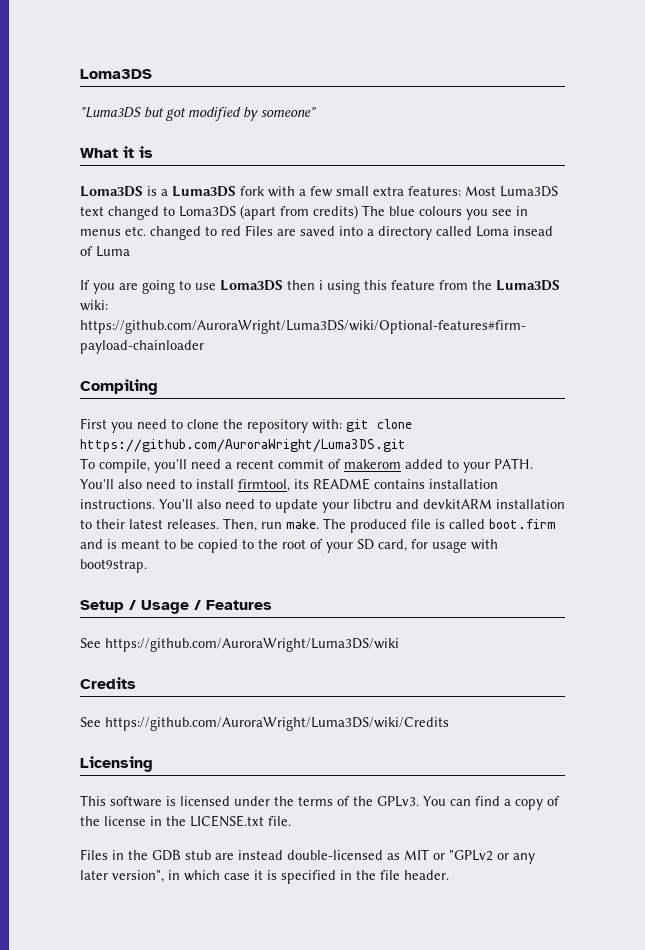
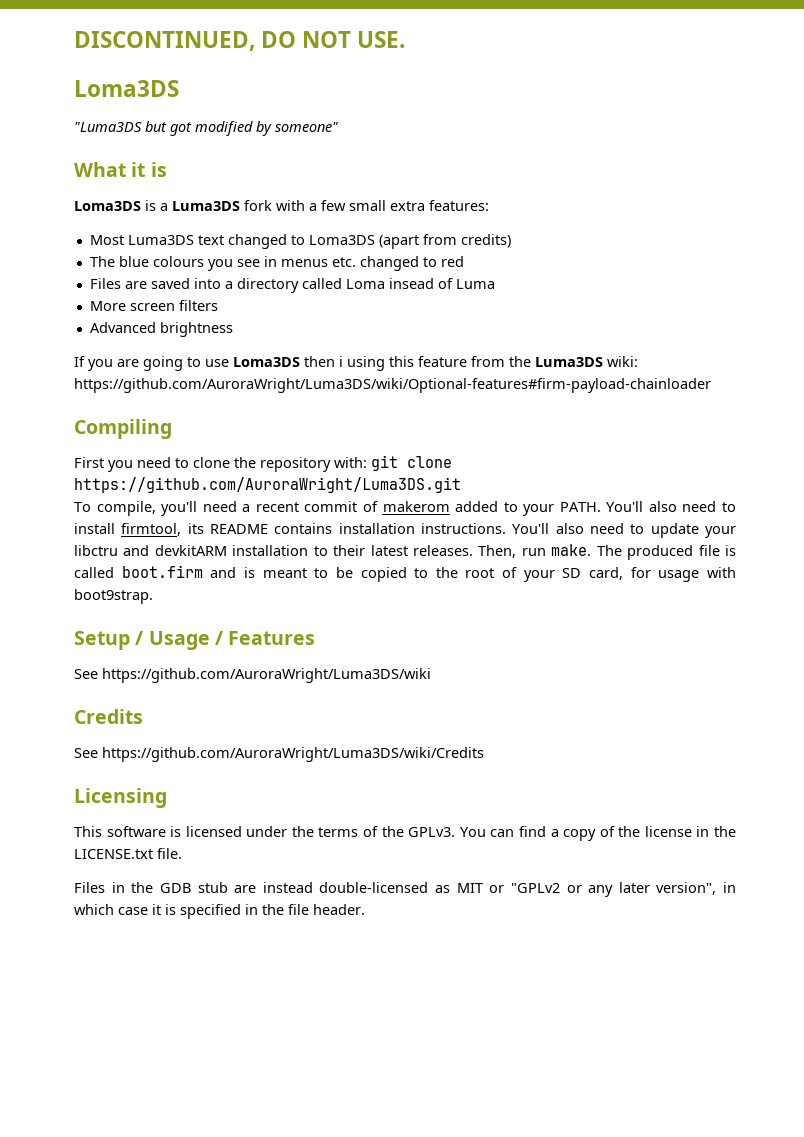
(80, 74) none -> [74,31,406,51] DISCONTINUED, DO NOT USE. //
(461, 191) none -> (489, 205) //
(358, 212) none -> (511, 241) //
(241, 231) none -> (464, 261) //
(130, 251) none -> [89,300,218,311] [89,322,233,337] // More screen filters // Advanced brightness

